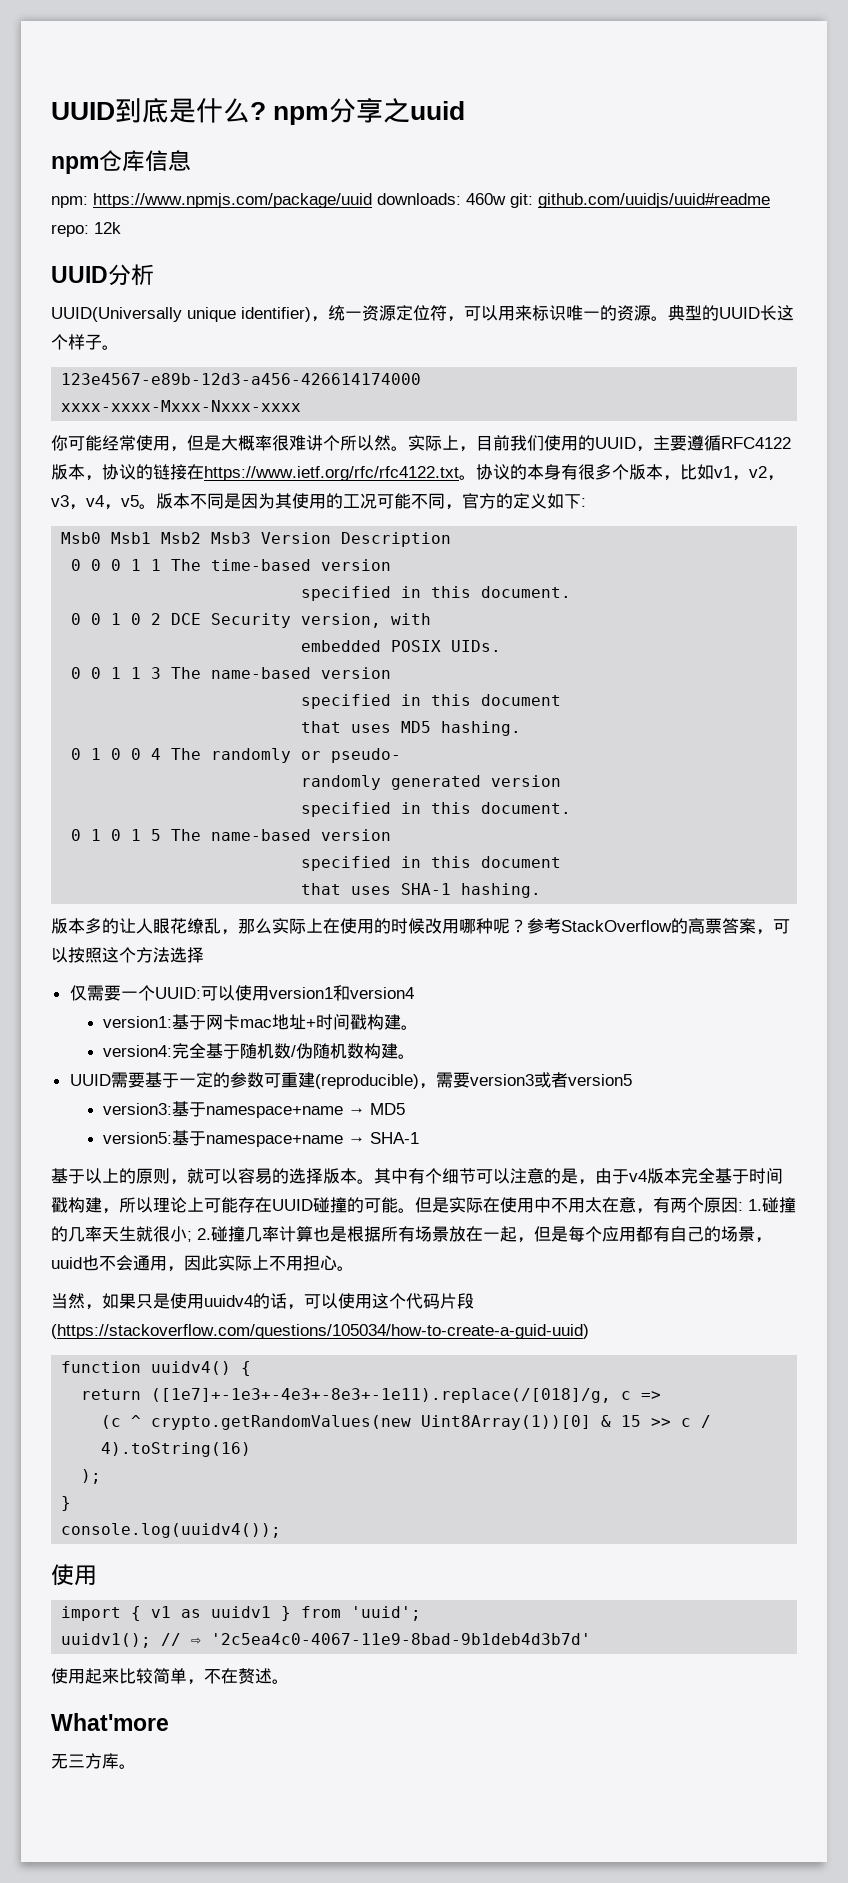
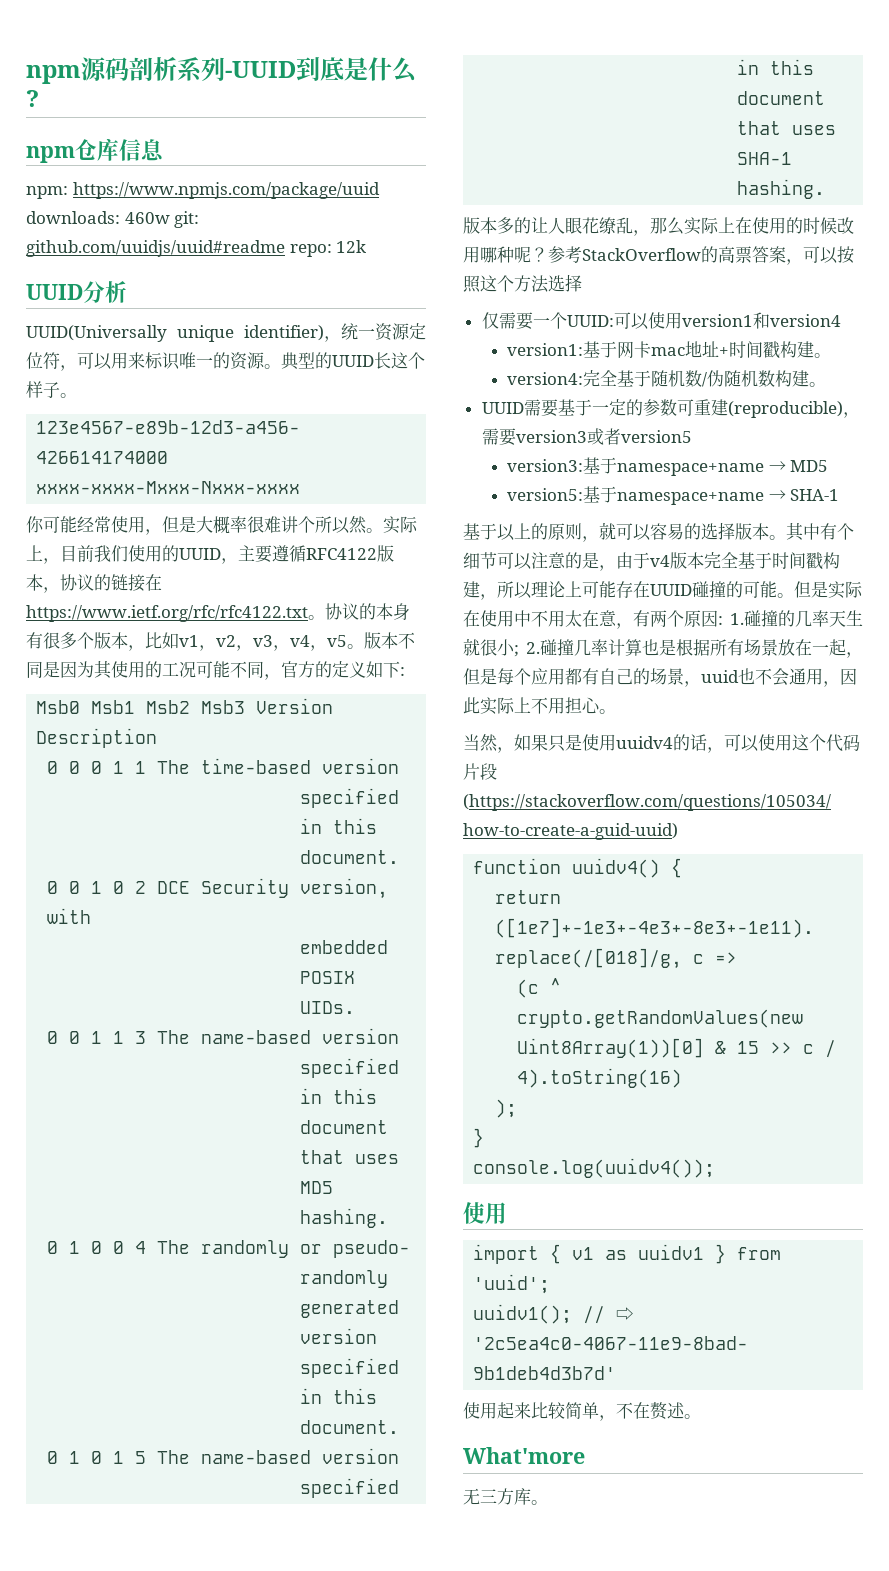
[51,102,115,120] UUID -> [26,56,296,84] npm源码剖析系列-UUID
[273,98,466,125] npm分享之uuid -> (39, 98) none

